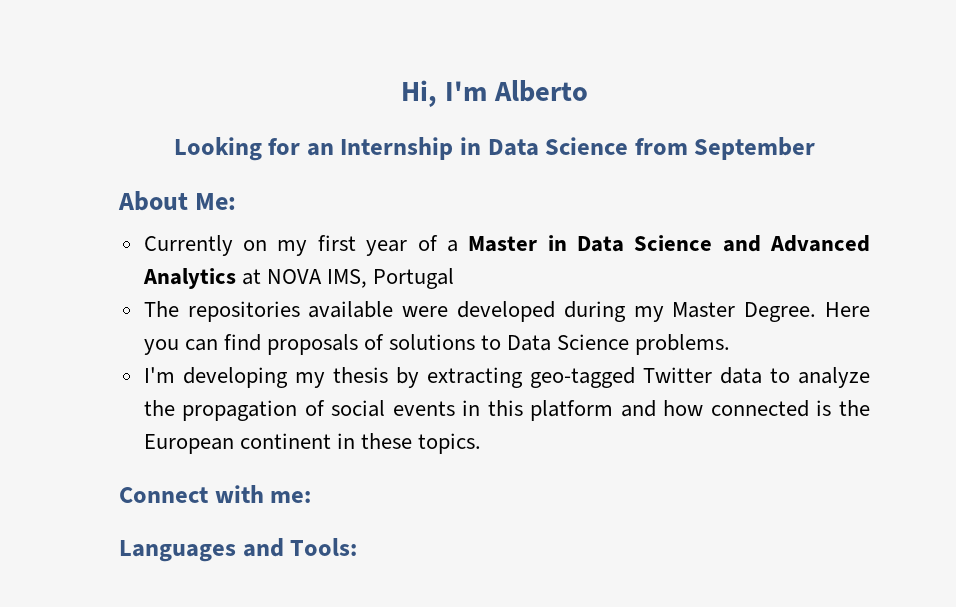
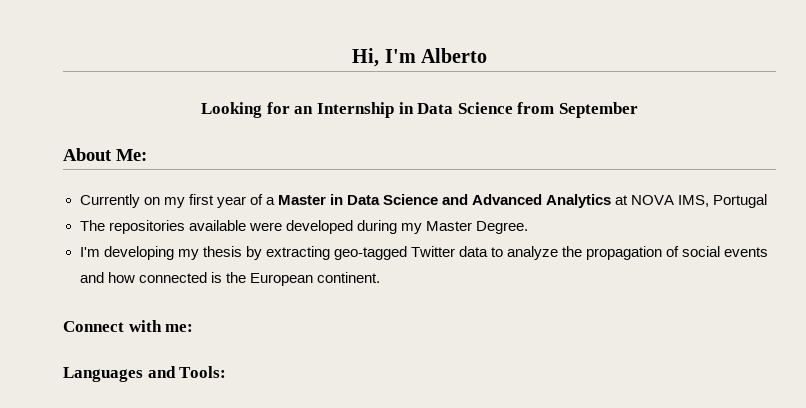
[824,302,870,317] [143,334,731,355] Here you can find proposals of solutions to Data Science problems. -> (528, 227) none
[462,400,614,421] in this platform -> (769, 252) none
[239,433,482,454] continent in these topics. -> [316,272,380,283] continent.

